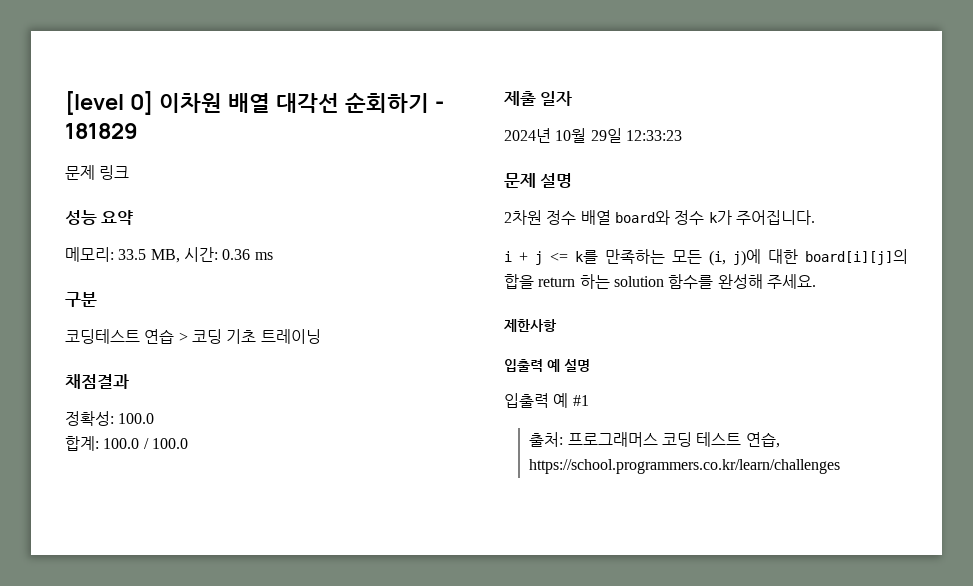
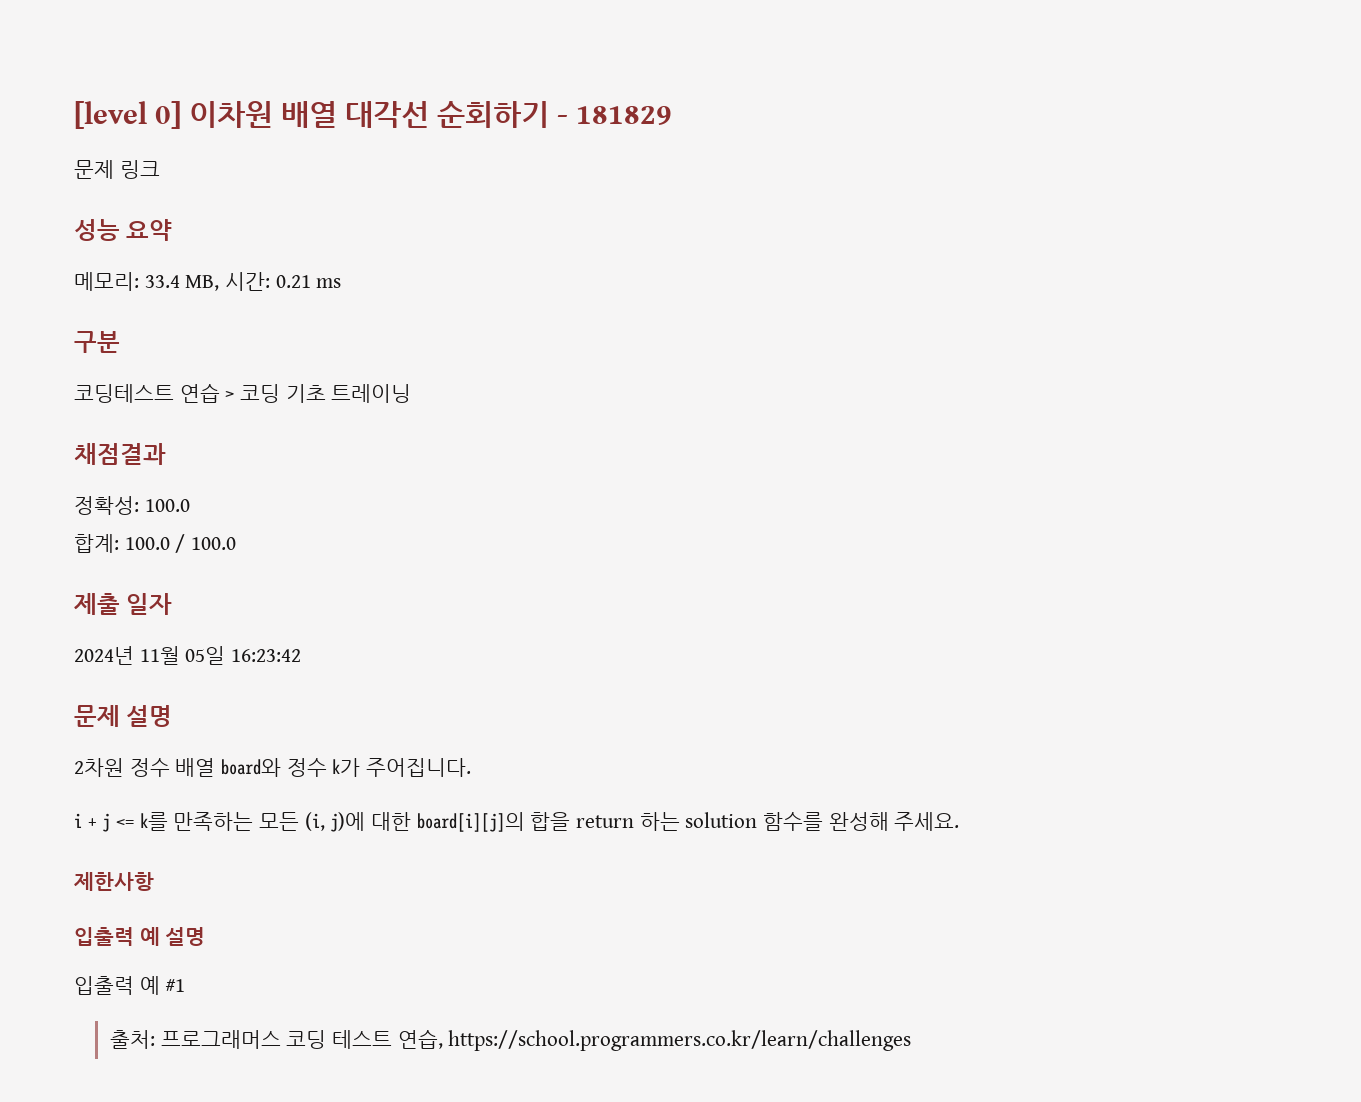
[118,249,147,260] 33.5 -> [144,275,180,288] 33.4
[222,249,251,260] 0.36 -> [275,275,311,288] 0.21
[555,128,682,143] 10월 29일 12:33:23 -> [139,646,302,665] 11월 05일 16:23:42

